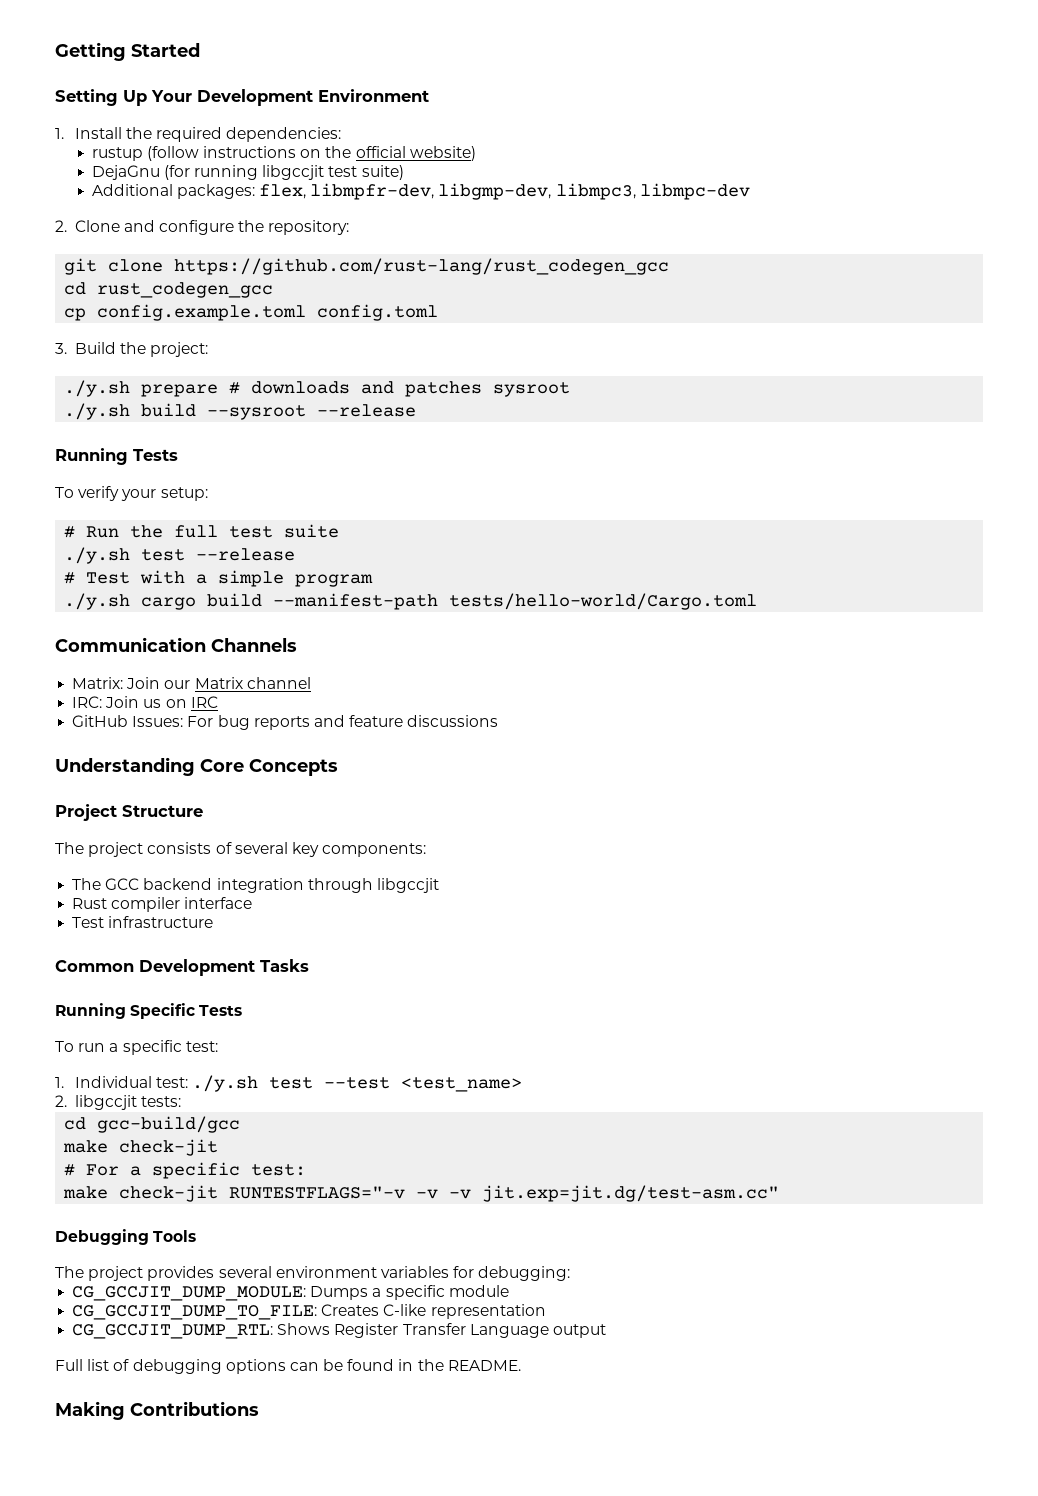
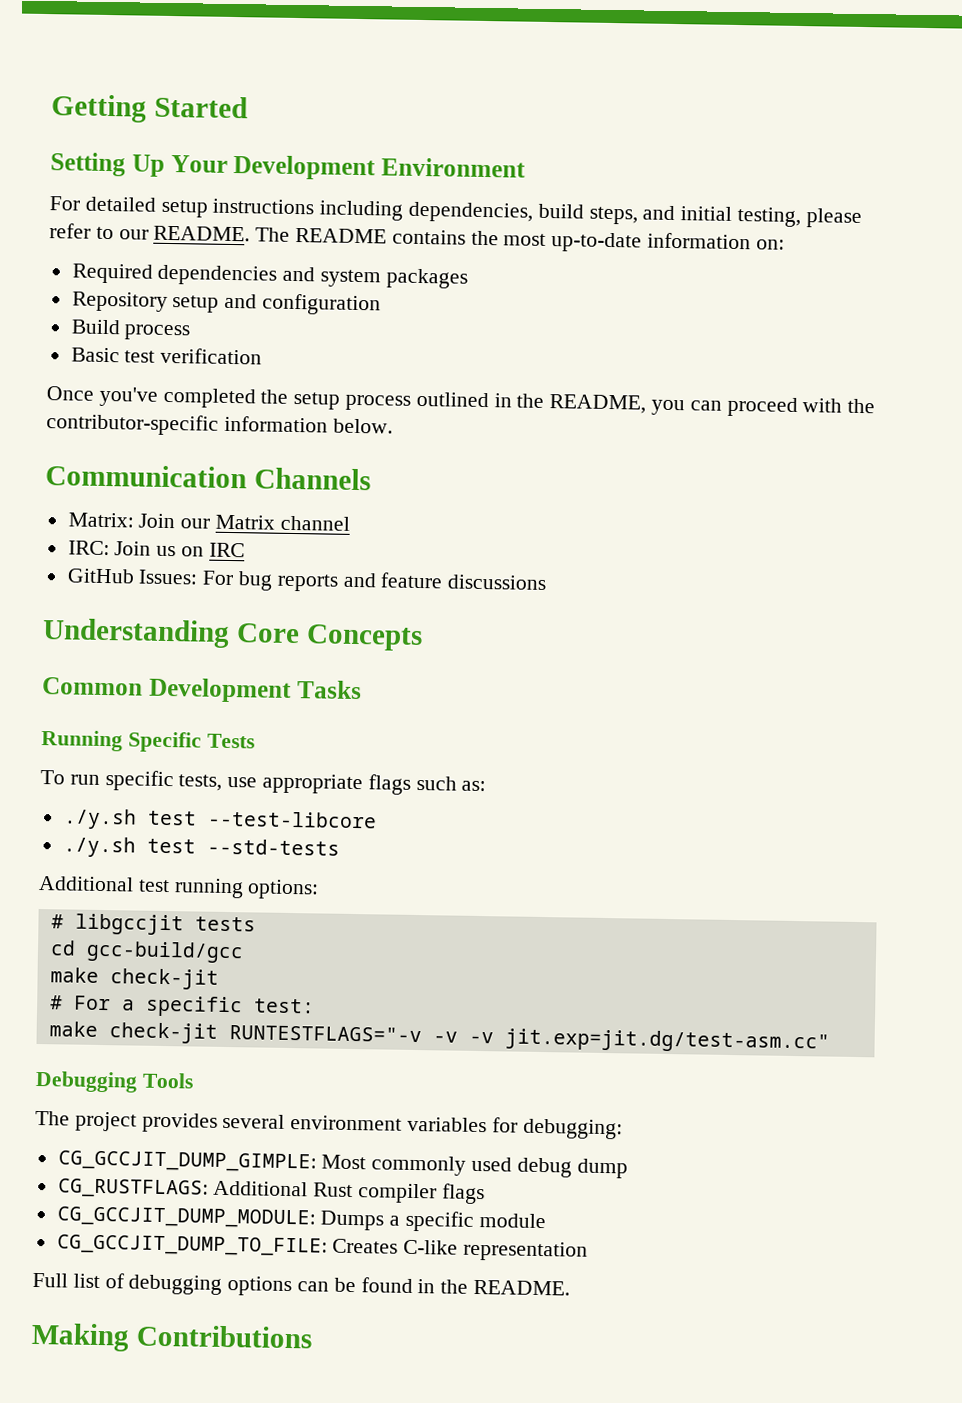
[55,127,342,142] [91,146,476,161] [91,165,404,180] [91,183,750,200] [55,220,350,235] [64,258,670,275] [64,282,274,298] [64,304,439,321] [55,342,209,357] [64,380,571,397] [64,403,417,420] [55,448,178,465] [55,486,208,501] [64,524,340,538] [64,547,296,564] [64,570,374,587] [64,593,758,610] 1. Install the required dependencies: // rustup (follow instructions on the official website) // DejaGnu (for running libgccjit test suite) // Additional packages: flex, libmpfr-dev, libgmp-dev, libmpc3, libmpc-dev // 2. Clone and configure the repository: // git clone https://github.com/rust-lang/rust_codegen_gcc // cd rust_codegen_gcc // cp config.example.toml config.toml // 3. Build the project: // ./y.sh prepare # downloads and patches sysroot // ./y.sh build --sysroot --release // Running Tests // To verify your setup: // # Run the full test suite // ./y.sh test --release // # Test with a simple program // ./y.sh cargo build --manifest-path tests/hello-world/Cargo.toml -> [49,196,862,228] [49,223,785,253] [71,263,468,289] [71,291,382,316] [70,319,191,341] [70,347,263,365] [46,386,876,417] [46,413,393,436] For detailed setup instructions including dependencies, build steps, and initial testing, please refer to our README. The README contains the most up-to-date information on: // Required dependencies and system packages // Repository setup and configuration // Build process // Basic test verification // Once you've completed the setup process outlined in the README, you can proceed with the contributor-specific information below.
[55,804,203,821] [55,842,427,857] [72,878,439,893] [72,897,253,912] [72,916,214,928] // Project Structure // The project consists of several key components: // The GCC backend integration through libgccjit // Rust compiler interface // Test infrastructure -> (423, 638) none
[109,1040,218,1055] [55,1075,523,1092] [55,1095,181,1110] a specific test: // 1. Individual test: ./y.sh test --test <test_name> // 2. libgccjit tests: -> [104,770,487,795] [62,808,377,830] [62,836,340,858] [38,876,320,900] [50,913,256,936] specific tests, use appropriate flags such as: // ./y.sh test --test-libcore // ./y.sh test --std-tests // Additional test running options: // # libgccjit tests
(571, 1273) none -> [57,1150,628,1179] [57,1178,485,1205] // CG_GCCJIT_DUMP_GIMPLE: Most commonly used debug dump // CG_RUSTFLAGS: Additional Rust compiler flags
[72,1323,606,1339] // CG_GCCJIT_DUMP_RTL: Shows Register Transfer Language output -> (589, 1251) none

